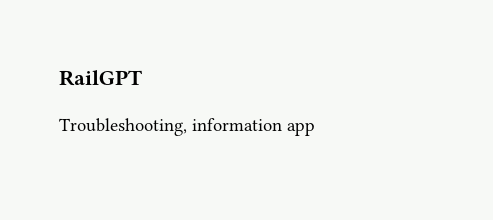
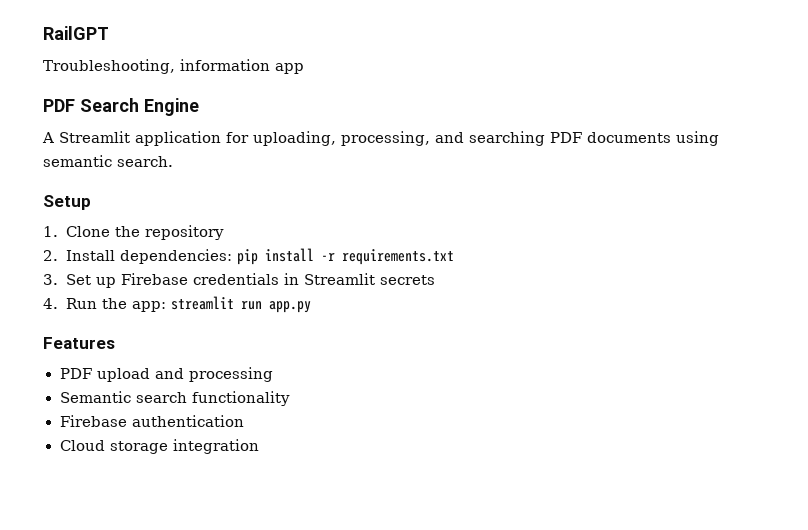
(315, 129) none -> [43,98,199,116] [42,131,719,146] [43,155,173,167] [43,195,91,210] [43,225,224,240] [43,248,454,265] [43,273,435,288] [43,296,311,313] [43,337,115,349] [59,367,273,382] [59,391,290,406] [59,415,244,427] [59,439,259,454] // PDF Search Engine // A Streamlit application for uploading, processing, and searching PDF documents using semantic search. // Setup // 1. Clone the repository // 2. Install dependencies: pip install -r requirements.txt // 3. Set up Firebase credentials in Streamlit secrets // 4. Run the app: streamlit run app.py // Features // PDF upload and processing // Semantic search functionality // Firebase authentication // Cloud storage integration

